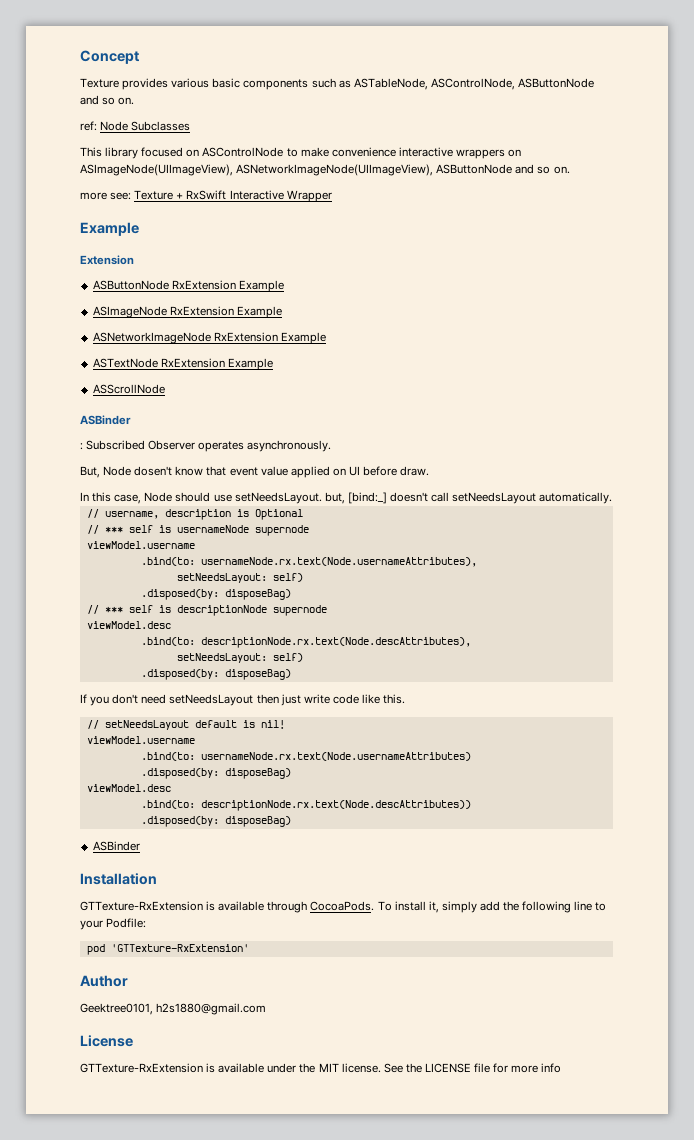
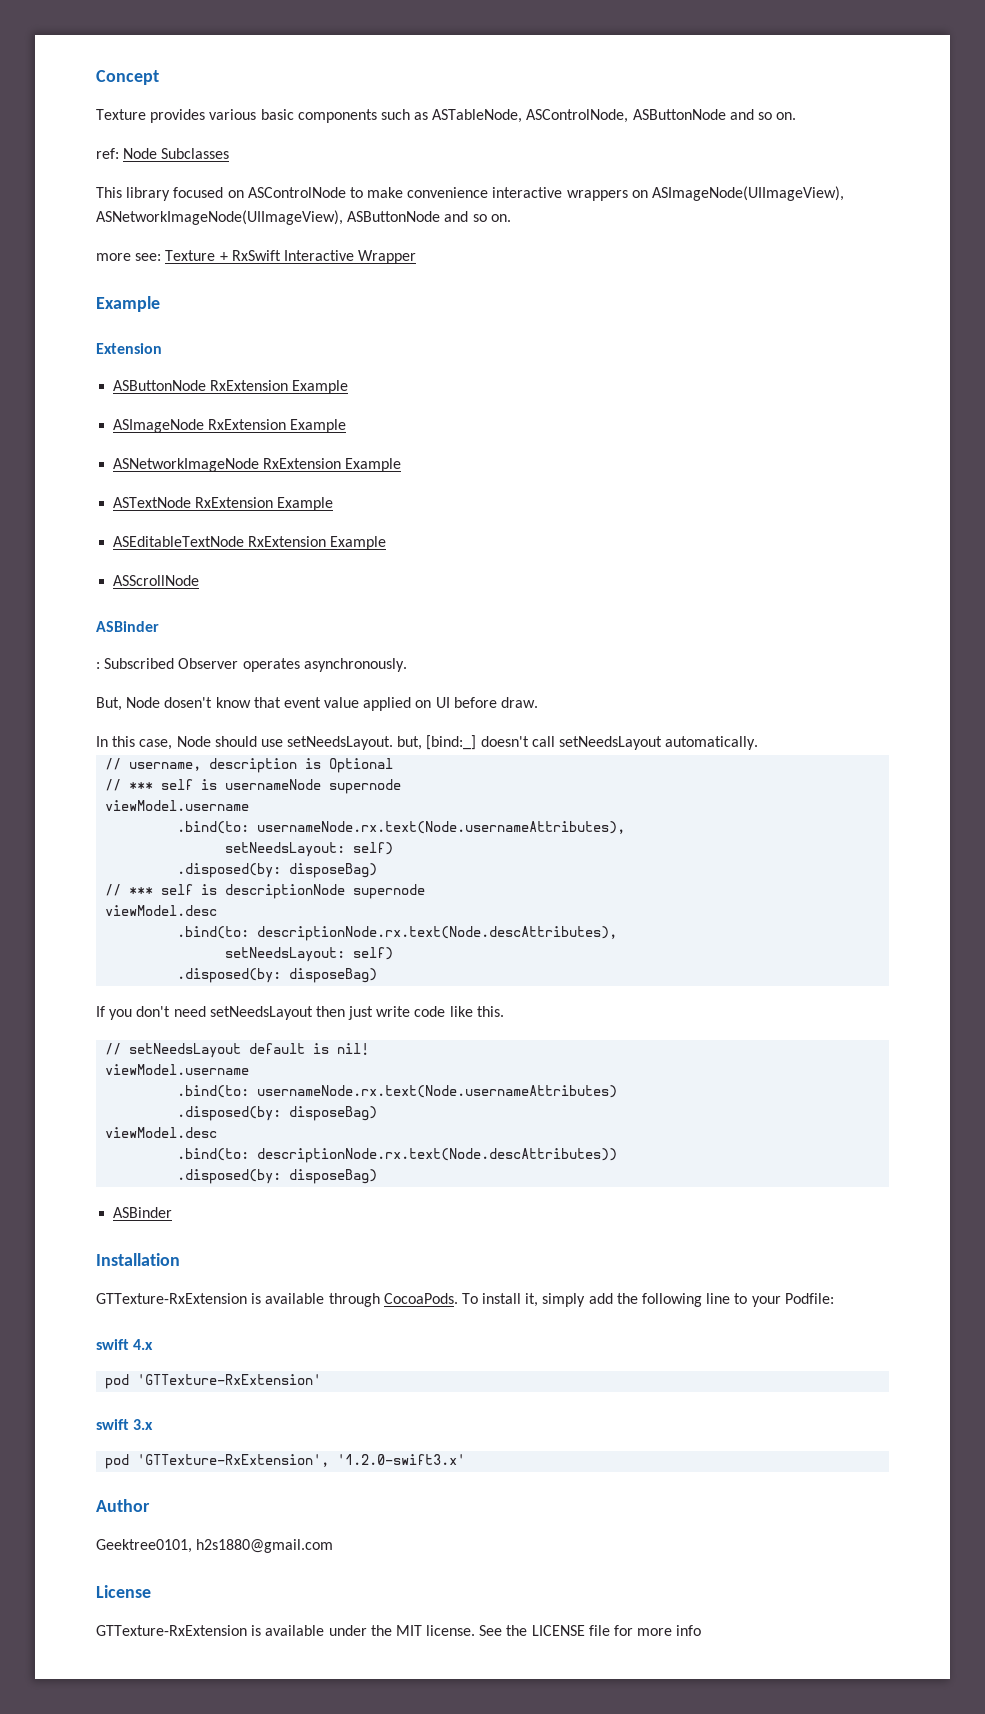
(273, 364) none -> [113,536,387,550] // ASEditableTextNode RxExtension Example
(147, 923) none -> [96,1339,154,1350] // swift 4.x
(249, 948) none -> [96,1419,154,1430] [105,1454,466,1469] // swift 3.x // pod 'GTTexture-RxExtension', '1.2.0-swift3.x'

